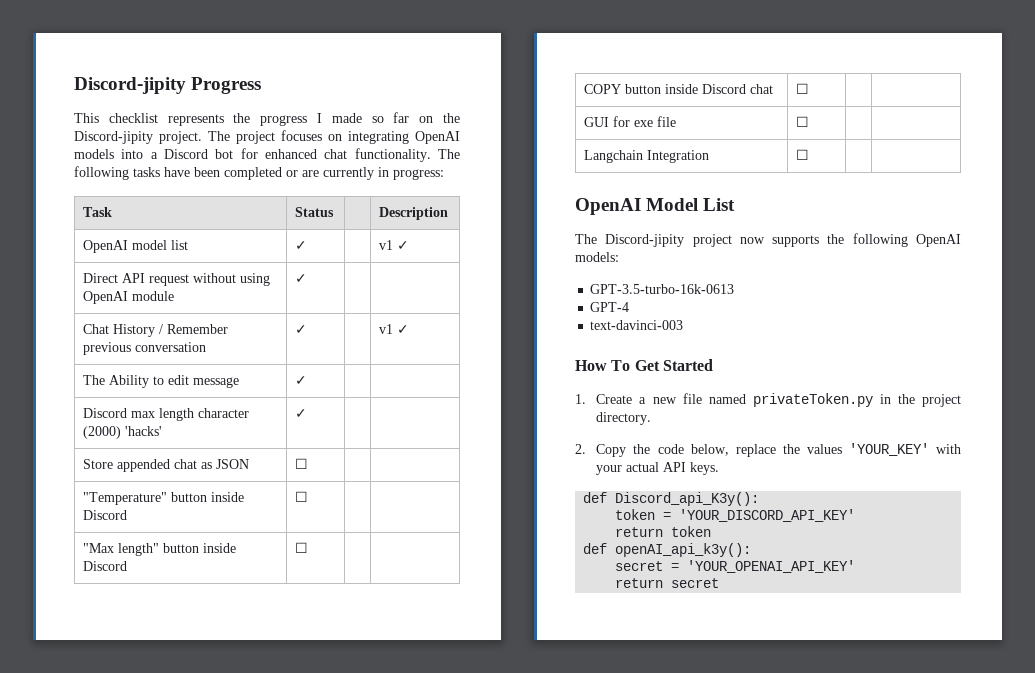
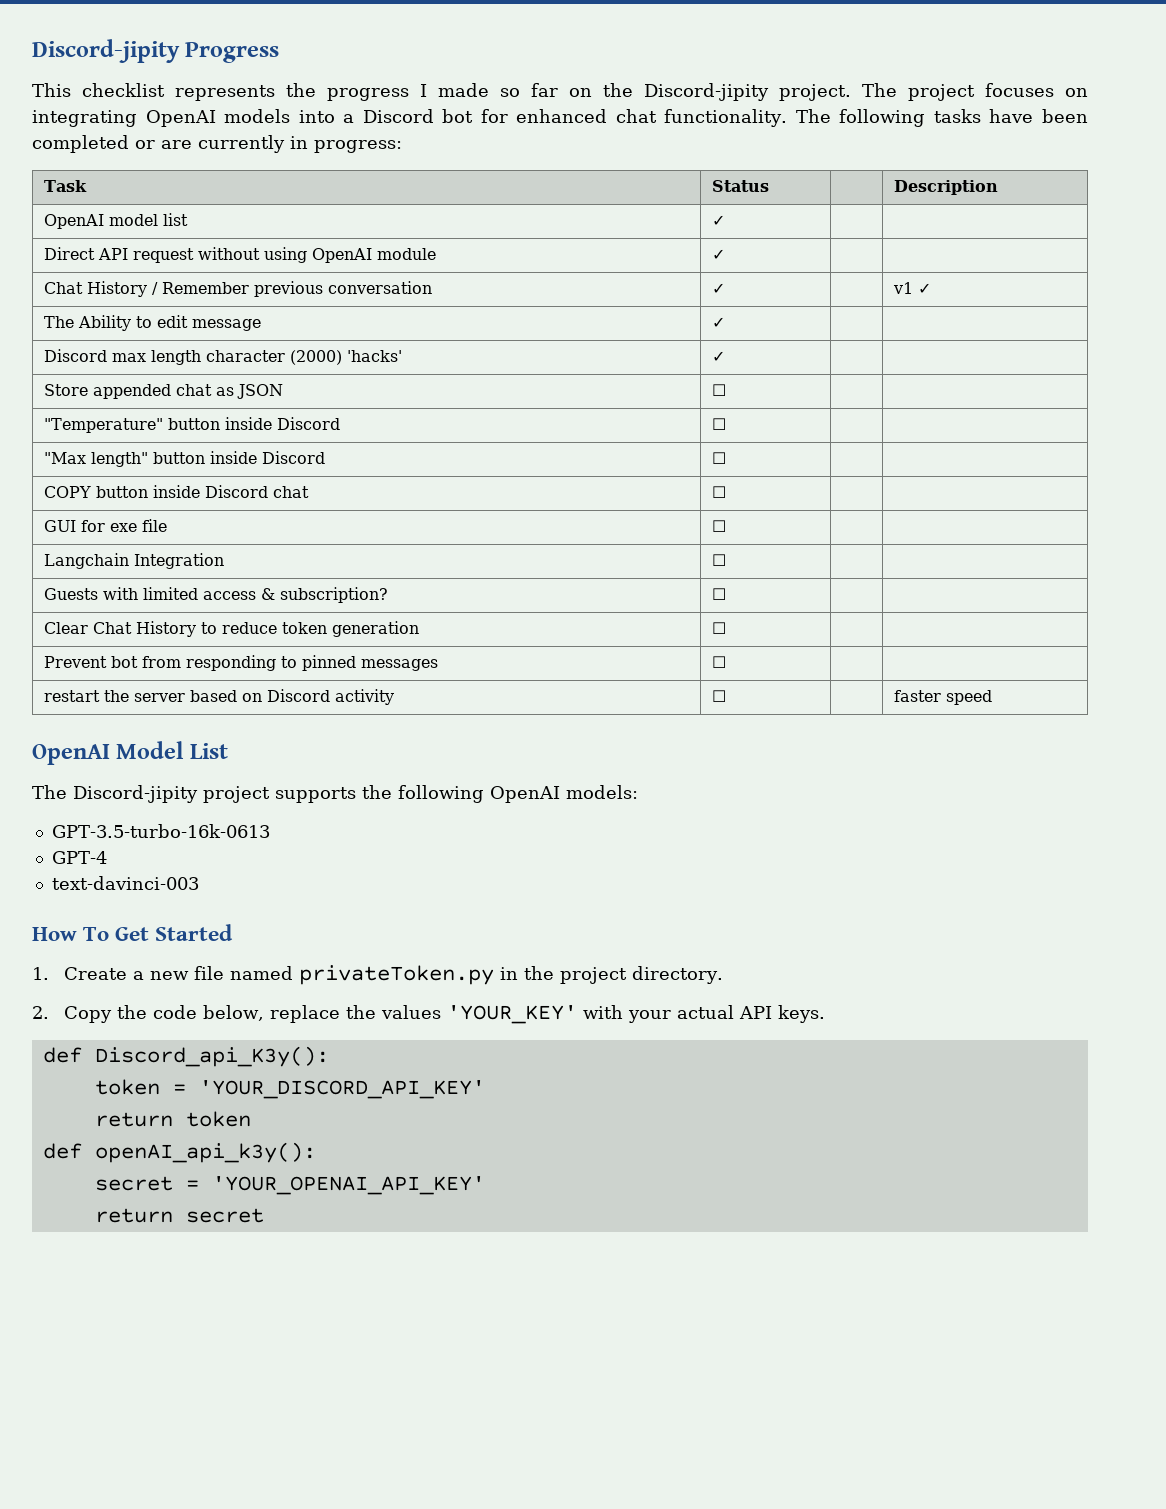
[379,240,410,250] v1 ✓ -> (725, 220) none
(810, 154) none -> [43,587,388,603] [711,588,726,600] [43,621,419,637] [711,622,726,634] [43,655,438,671] [711,656,726,668] [43,689,394,705] [711,690,726,702] [893,690,992,705] // Guests with limited access & subscription? | ☐ | | // Clear Chat History to reduce token generation | ☐ | | // Prevent bot from responding to pinned messages | ☐ | | // restart the server based on Discord activity | ☐ | | faster speed
[739,237,765,244] now -> (270, 794) none

